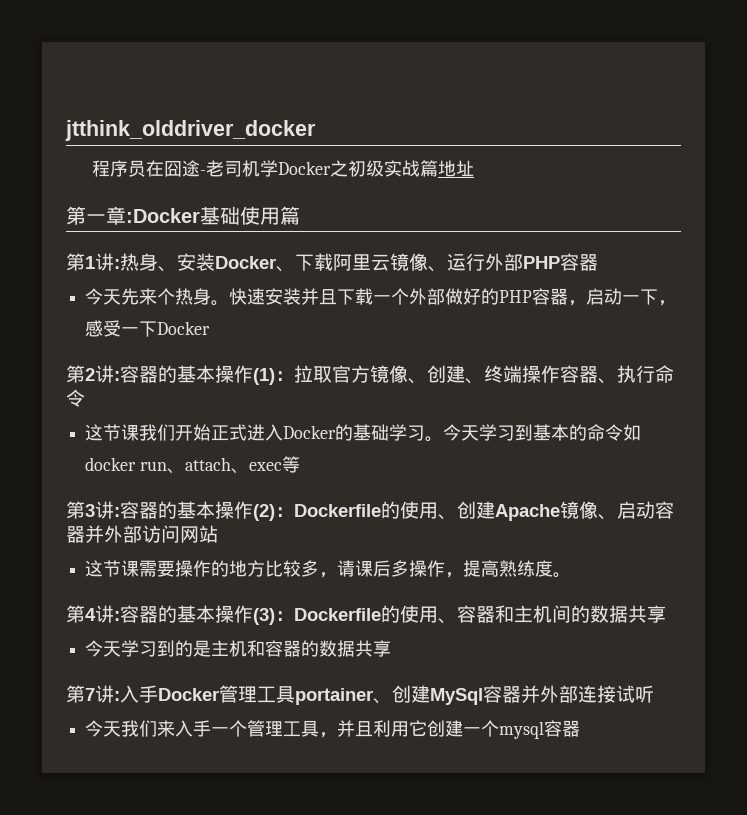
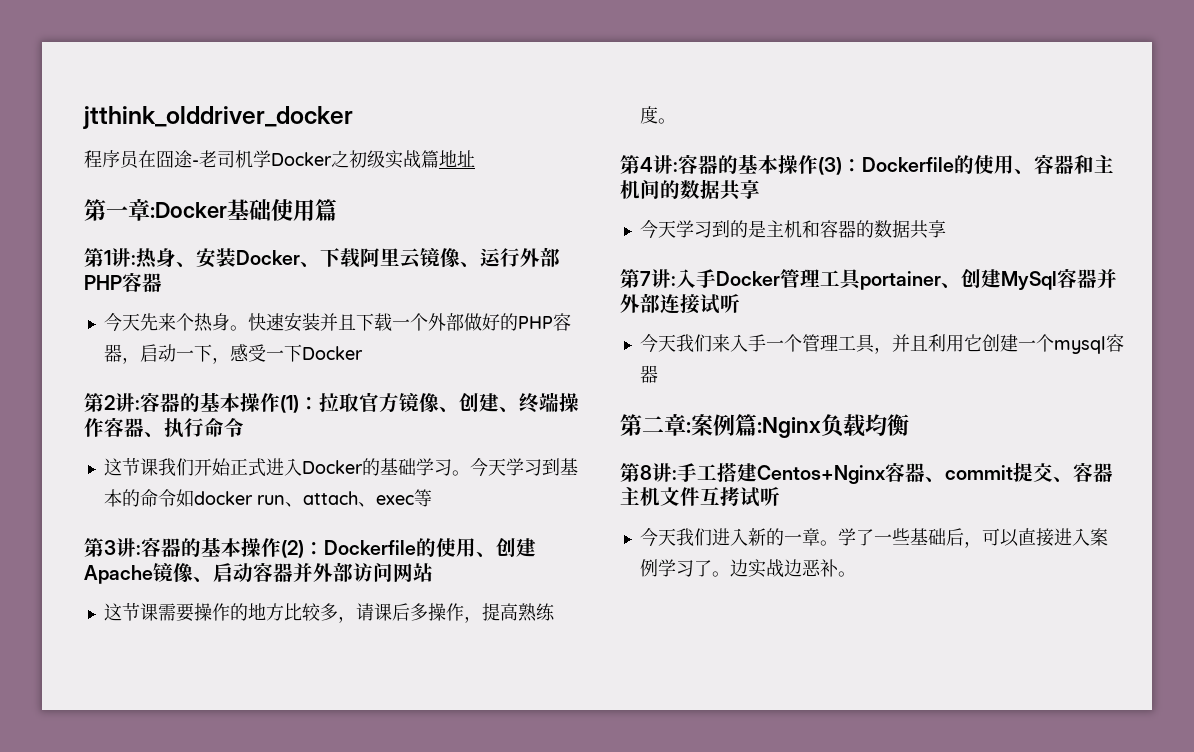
(581, 728) none -> [620,413,909,438] [620,462,1113,484] [620,487,780,507] [639,528,1108,548] [639,559,856,578] // 第二章:案例篇:Nginx负载均衡 // 第8讲:手工搭建Centos+Nginx容器、commit提交、容器主机文件互拷试听 // 今天我们进入新的一章。学了一些基础后，可以直接进入案例学习了。边实战边恶补。

